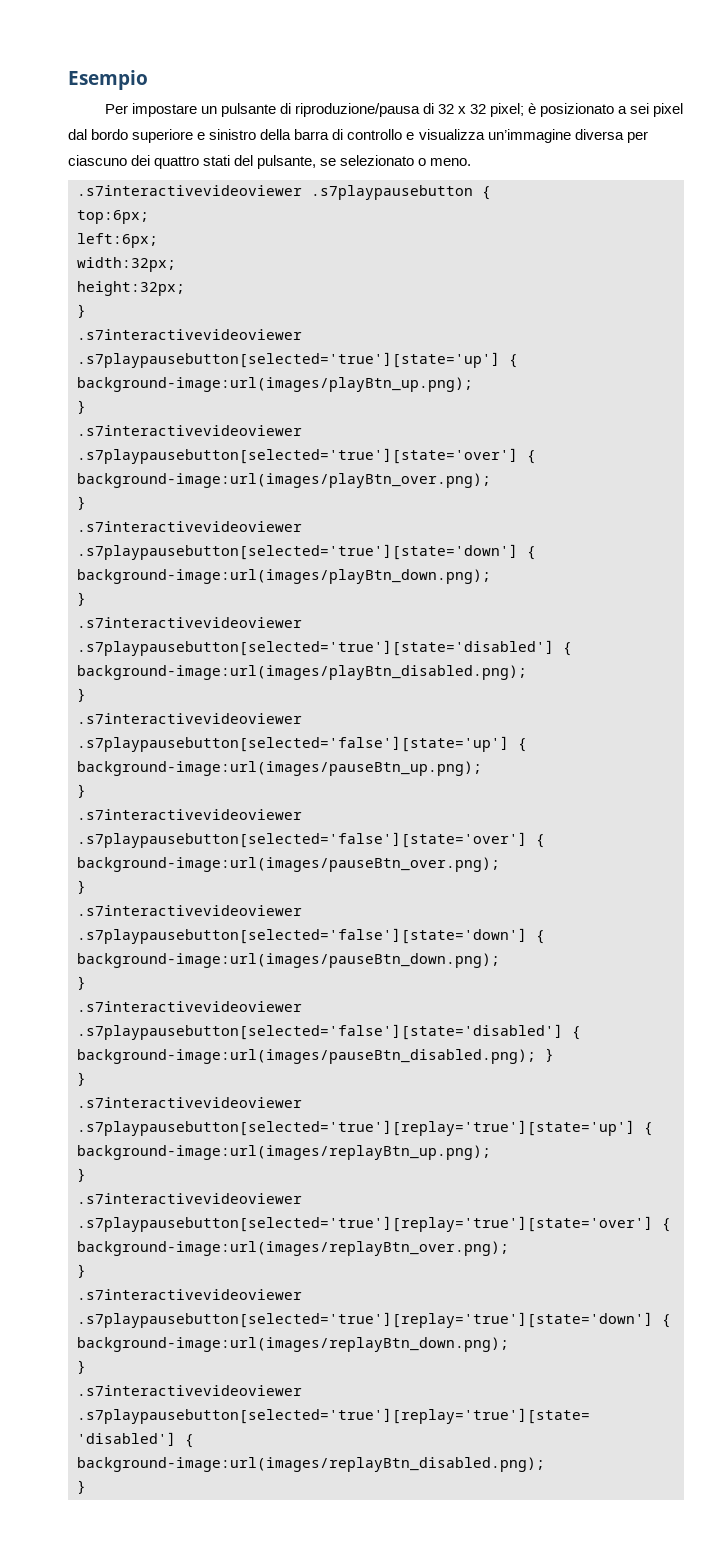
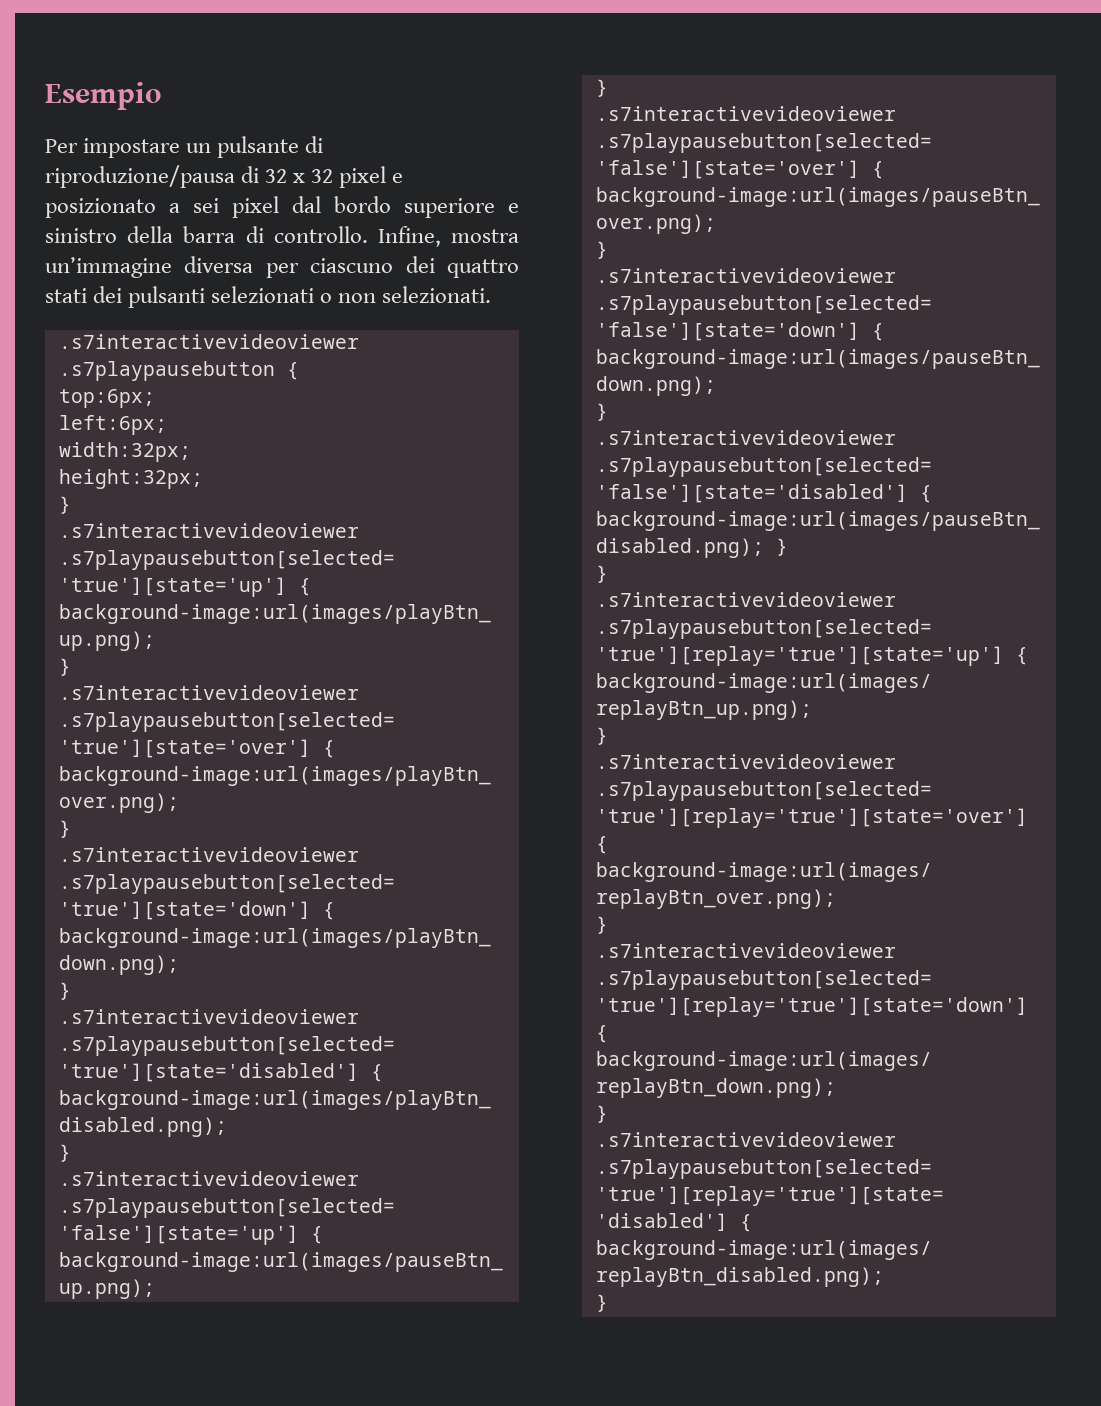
[490,103,537,117] pixel; è -> [339,166,404,188] pixel e
[347,129,485,140] controllo e visualizza -> [273,226,519,247] controllo. Infine, mostra
[234,155,472,169] del pulsante, se selezionato o meno. -> [93,286,492,308] dei pulsanti selezionati o non selezionati.

